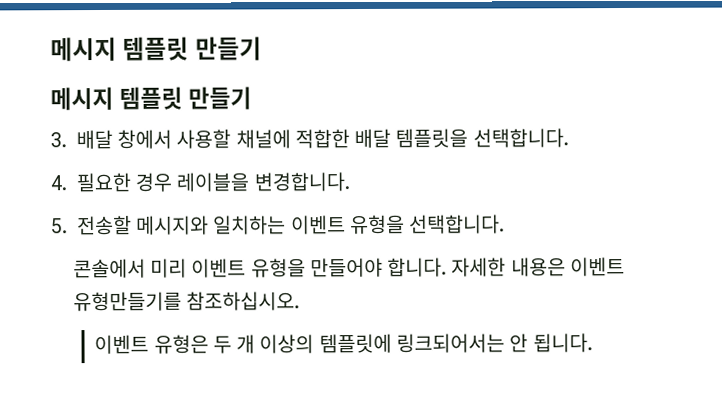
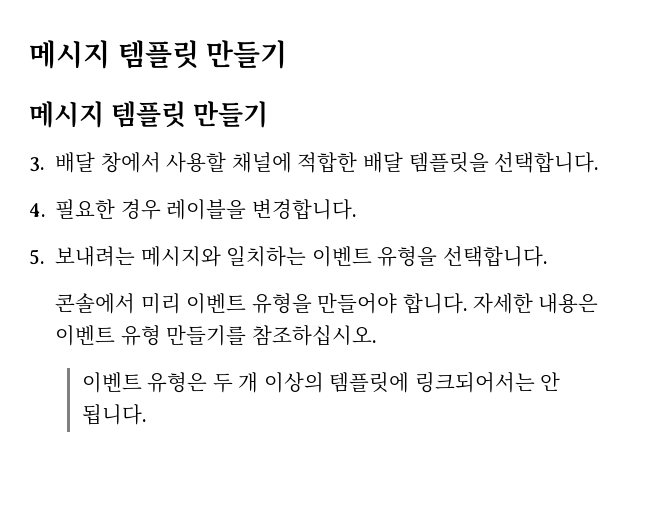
[76,215,132,236] 전송할 -> [55,246,136,267] 보내려는
[72,291,182,312] 유형만들기를 -> [120,325,247,346] 유형 만들기를

